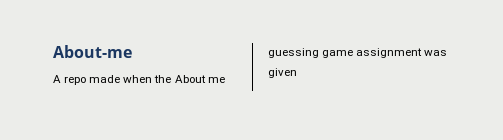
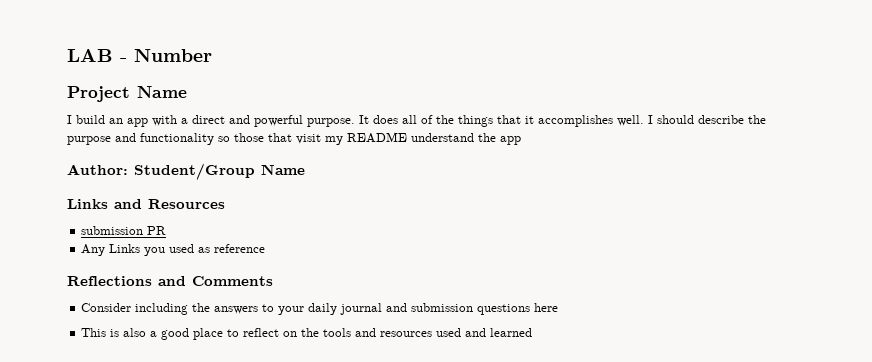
[53,45,132,58] [53,75,225,85] [268,48,448,58] [268,68,297,78] About-me // A repo made when the About me guessing game assignment was given -> [67,49,212,62] [67,86,187,102] [67,115,766,127] [67,132,521,145] [67,163,305,180] [67,199,225,209] [81,226,167,235] [81,244,266,256] [67,276,273,286] [81,303,559,315] [81,328,533,340] LAB - Number // Project Name // I build an app with a direct and powerful purpose. It does all of the things that it accomplishes well. I should describe the purpose and functionality so those that visit my README understand the app // Author: Student/Group Name // Links and Resources // submission PR // Any Links you used as reference // Reflections and Comments // Consider including the answers to your daily journal and submission questions here // This is also a good place to reflect on the tools and resources used and learned

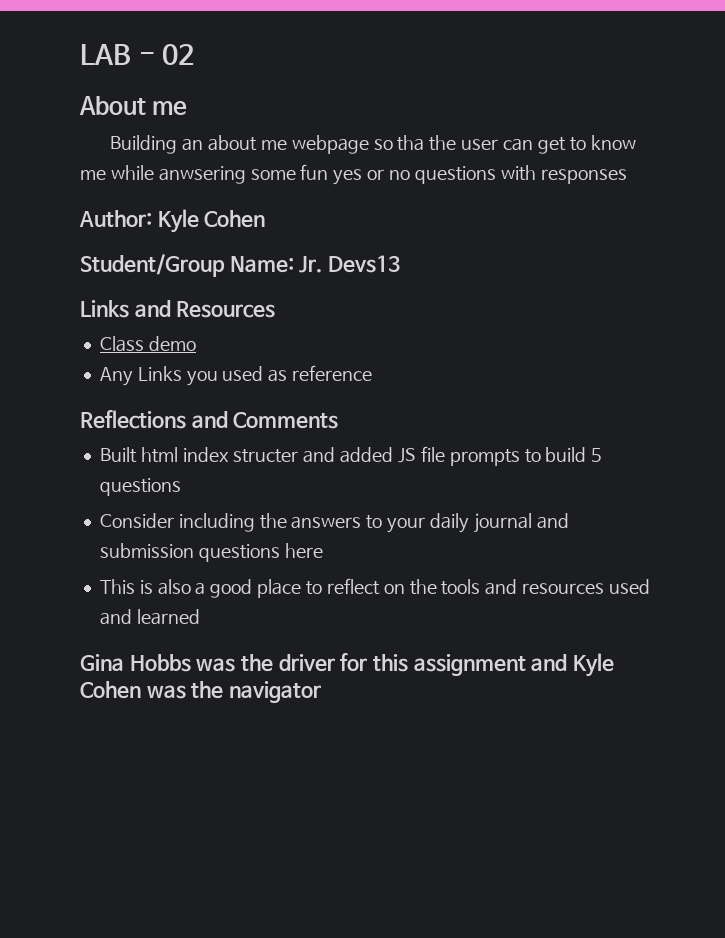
[134,49,212,62] [67,86,187,102] [67,115,766,127] [67,132,521,145] [67,163,305,180] Number // Project Name // I build an app with a direct and powerful purpose. It does all of the things that it accomplishes well. I should describe the purpose and functionality so those that visit my README understand the app // Author: Student/Group Name -> [162,44,195,65] [79,96,188,115] [110,135,636,154] [80,164,627,185] [79,209,266,233] [80,254,400,277] 02 // About me // Building an about me webpage so tha the user can get to know me while anwsering some fun yes or no questions with responses // Author: Kyle Cohen // Student/Group Name: Jr. Devs13
[81,226,167,235] submission PR -> [99,336,196,352] Class demo
(273, 281) none -> [99,446,603,466] [99,478,181,496] // Built html index structer and added JS file prompts to build 5 questions
(533, 332) none -> [80,653,614,677] [80,681,321,703] // Gina Hobbs was the driver for this assignment and Kyle Cohen was the navigator

